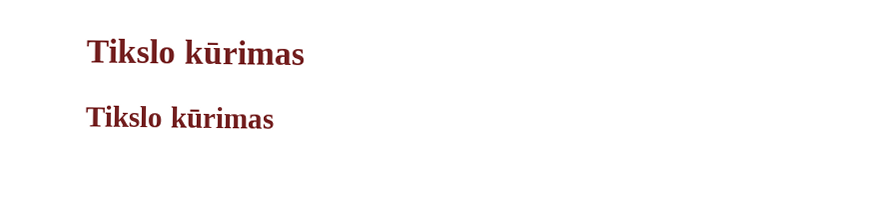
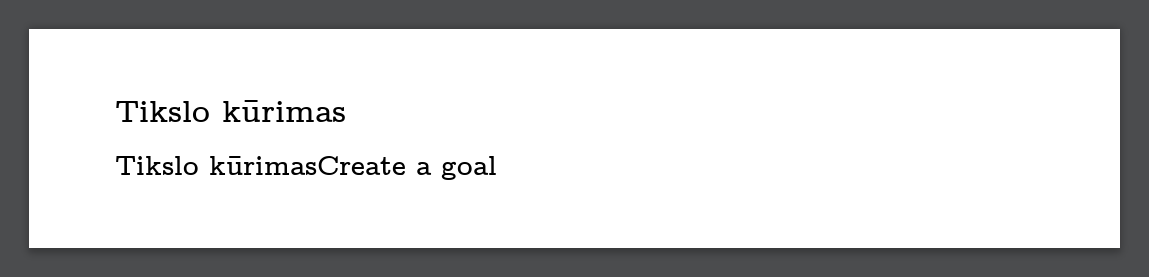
[169,106,274,129] kūrimas -> [209,156,497,180] kūrimasCreate a goal

